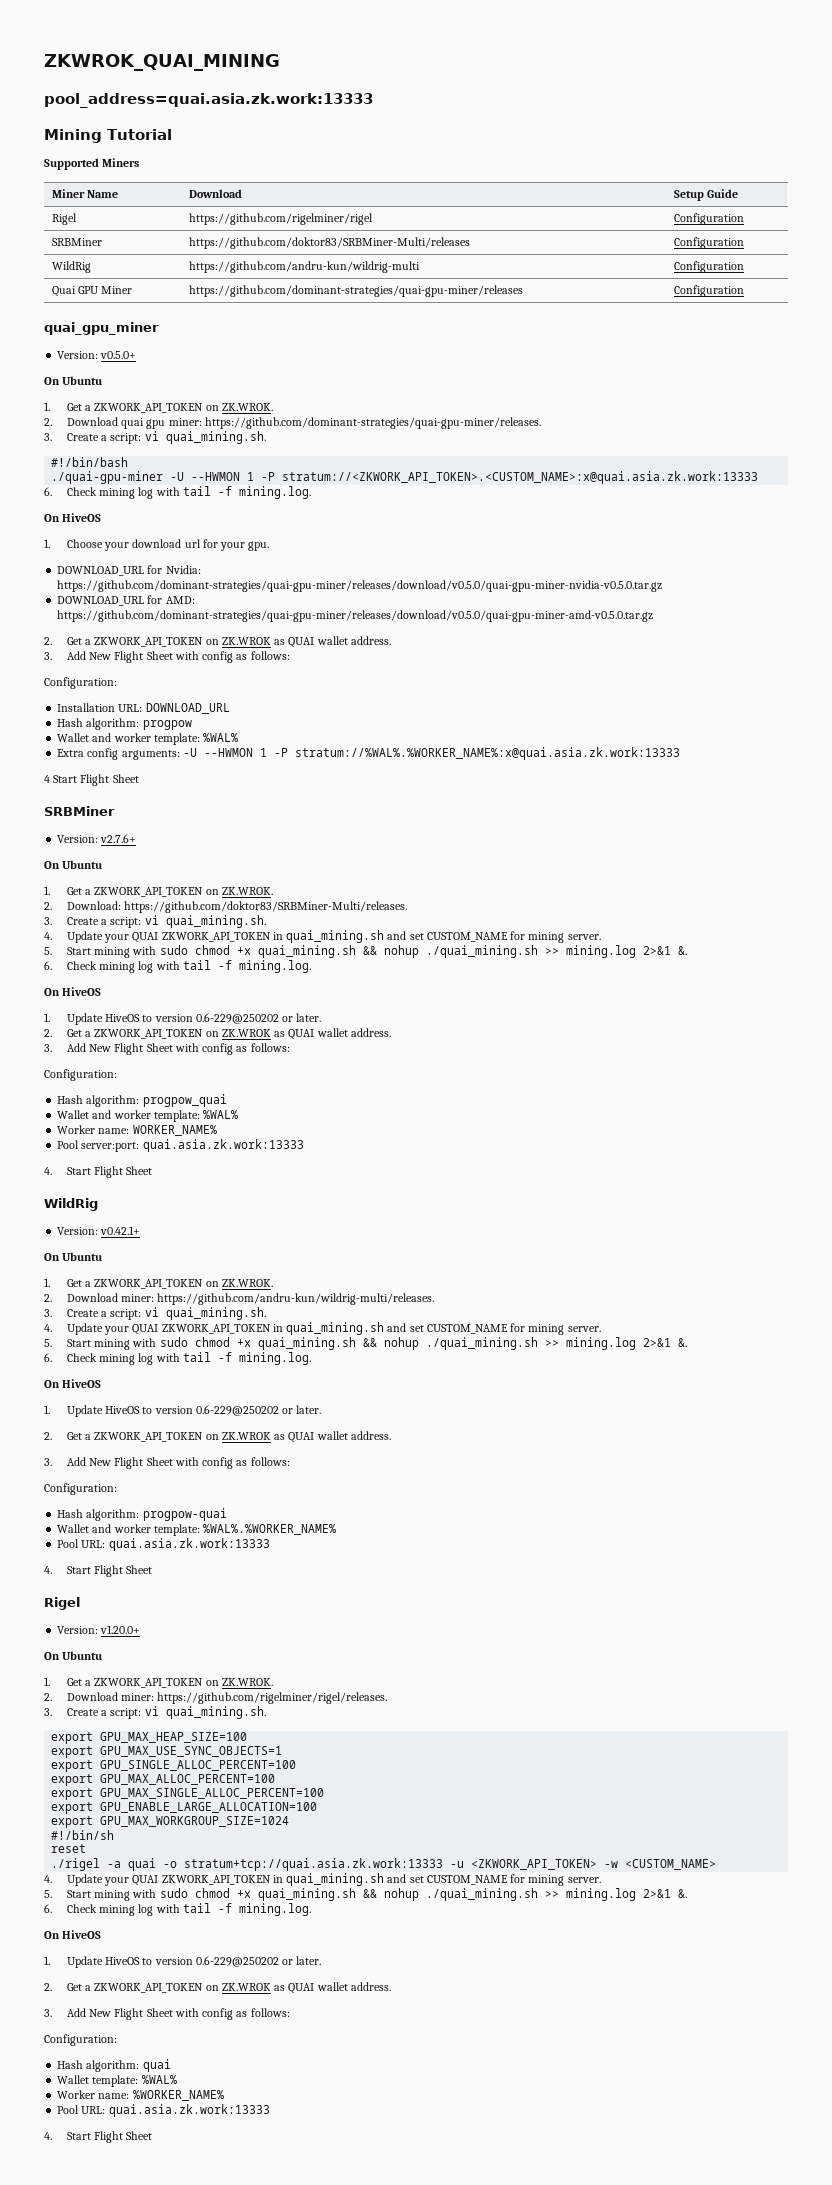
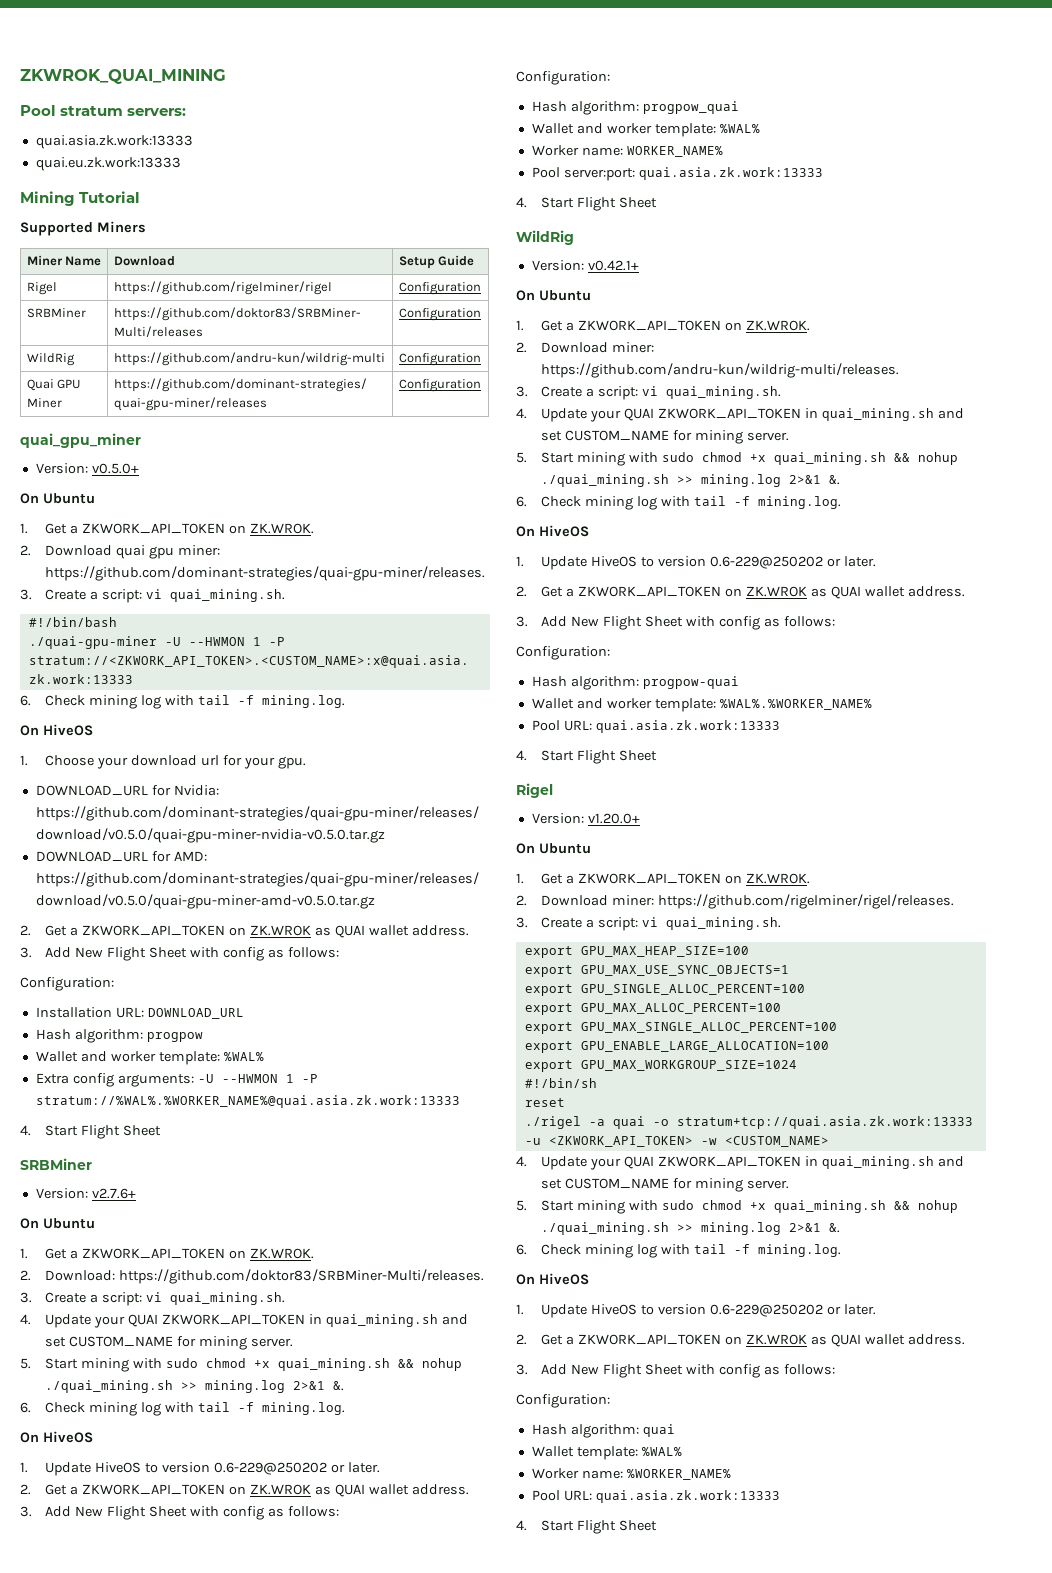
[44,93,373,108] pool_address=quai.asia.zk.work:13333 -> [20,105,187,116] [35,135,193,149] [35,157,181,171] Pool stratum servers: // quai.asia.zk.work:13333 // quai.eu.zk.work:13333
[294,747,680,760] [44,775,50,783] stratum://%WAL%.%WORKER_NAME%:x@quai.asia.zk.work:13333 // 4 -> [35,1095,460,1108] [20,1125,31,1136] stratum://%WAL%.%WORKER_NAME%@quai.asia.zk.work:13333 // 4.

